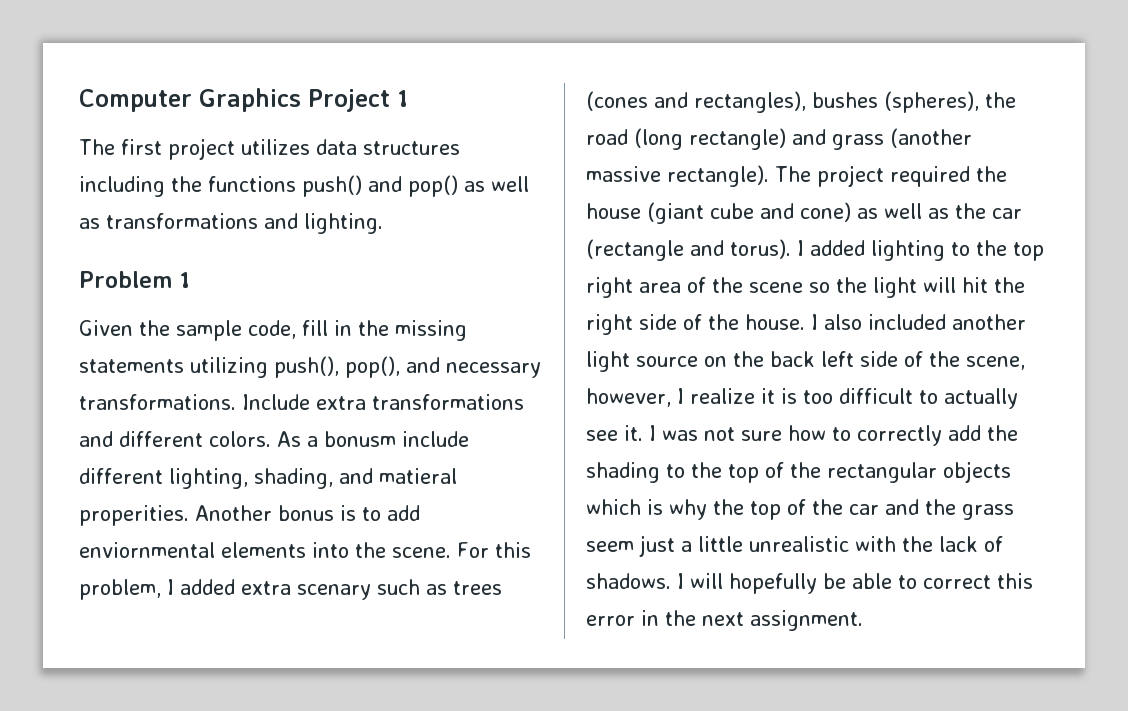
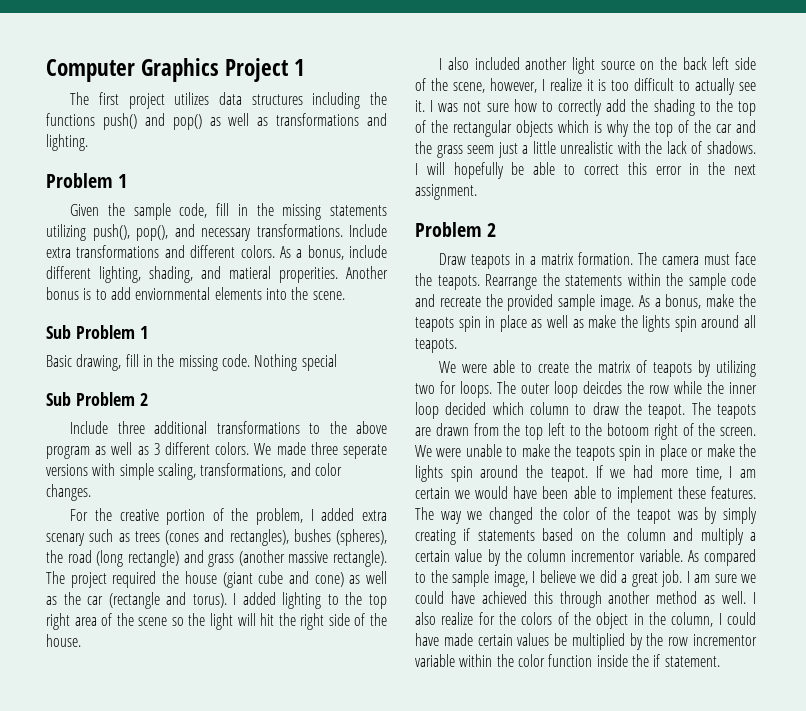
[324,431,396,447] bonusm -> [307,245,344,260] bonus,
[457,542,531,558] For this -> [46,325,148,339] [46,354,337,371] [46,392,148,406] [70,421,387,434] [46,442,387,459] [46,463,342,480] [46,484,91,501] [70,508,249,525] // Sub Problem 1 // Basic drawing, fill in the missing code. Nothing special // Sub Problem 2 // Include three additional transformations to the above program as well as 3 different colors. We made three seperate versions with simple scaling, transformations, and color changes. // For the creative portion of the
(805, 322) none -> (81, 640) //
(863, 620) none -> [415,222,497,237] [439,252,756,269] [415,273,756,290] [415,294,756,311] [415,315,756,332] [415,338,457,353] [439,360,756,377] [415,381,757,398] [415,402,756,419] [415,423,756,440] [415,444,756,461] [415,465,756,482] [415,486,756,503] [415,507,757,524] [415,528,756,545] [415,549,756,566] [415,570,756,587] [415,591,756,608] [415,612,756,629] [415,633,757,650] [415,654,720,667] // Problem 2 // Draw teapots in a matrix formation. The camera must face the teapots. Rearrange the statements within the sample code and recreate the provided sample image. As a bonus, make the teapots spin in place as well as make the lights spin around all teapots. // We were able to create the matrix of teapots by utilizing two for loops. The outer loop deicdes the row while the inner loop decided which column to draw the teapot. The teapots are drawn from the top left to the botoom right of the screen. We were unable to make the teapots spin in place or make the lights spin around the teapot. If we had more time, I am certain we would have been able to implement these features. The way we changed the color of the teapot was by simply creating if statements based on the column and multiply a certain value by the column incrementor variable. As compared to the sample image, I believe we did a great job. I am sure we could have achieved this through another method as well. I also realize for the colors of the object in the column, I could have made certain values be multiplied by the row incrementor variable within the color function inside the if statement.

